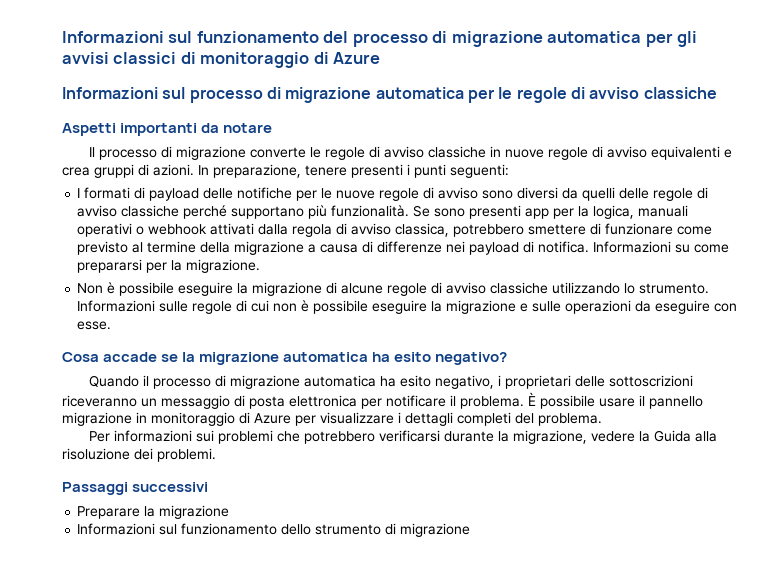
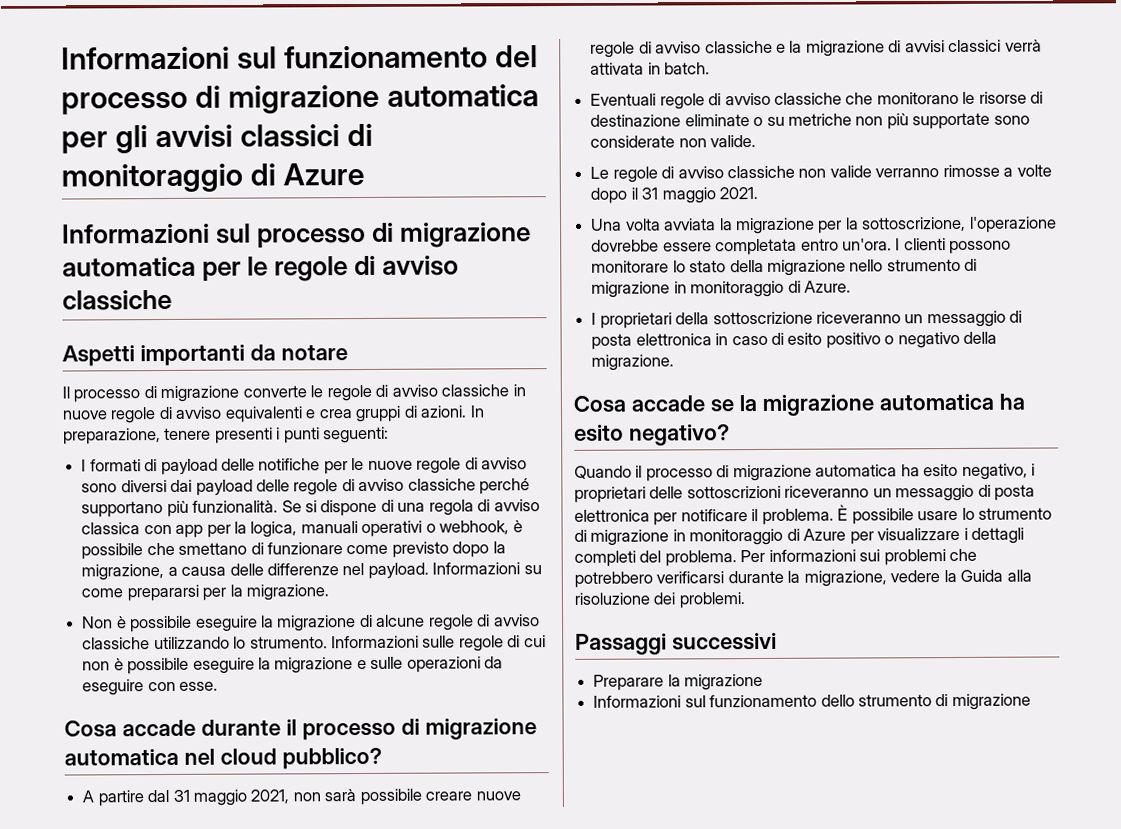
[562,187,616,201] da quelli -> [170,479,253,496] dai payload
[434,205,522,219] sono presenti -> [304,499,540,517] [81,522,172,535] si dispone di una regola di avviso classica con
[148,223,713,237] [77,241,590,255] webhook attivati dalla regola di avviso classica, potrebbero smettere di funzionare come previsto al termine della migrazione a causa di differenze nei payload di notifica. -> [439,520,523,535] [81,541,506,560] [81,562,429,581] webhook, è possibile che smettano di funzionare come previsto dopo la migrazione, a causa delle differenze nel payload.
(112, 325) none -> [64,718,537,741] [64,747,382,770] [82,788,521,807] [590,39,1042,58] [590,62,711,75] [590,91,1044,110] [590,112,1030,130] [590,135,757,148] [590,164,1052,183] [590,186,758,204] [591,216,1057,235] [591,238,1012,256] [591,258,978,276] [591,280,851,298] [591,310,1023,329] [591,331,998,350] [591,354,675,371] // Cosa accade durante il processo di migrazione automatica nel cloud pubblico? // A partire dal 31 maggio 2021, non sarà possibile creare nuove regole di avviso classiche e la migrazione di avvisi classici verrà attivata in batch. // Eventuali regole di avviso classiche che monitorano le risorse di destinazione eliminate o su metriche non più supportate sono considerate non valide. // Le regole di avviso classiche non valide verranno rimosse a volte dopo il 31 maggio 2021. // Una volta avviata la migrazione per la sottoscrizione, l'operazione dovrebbe essere completata entro un'ora. I clienti possono monitorare lo stato della migrazione nello strumento di migrazione in monitoraggio di Azure. // I proprietari della sottoscrizione riceveranno un messaggio di posta elettronica in caso di esito positivo o negativo della migrazione.
[639,395,703,409] il pannello -> [961,507,1053,520] [574,529,587,542] lo strumento di
(602, 419) // -> (737, 558) none

